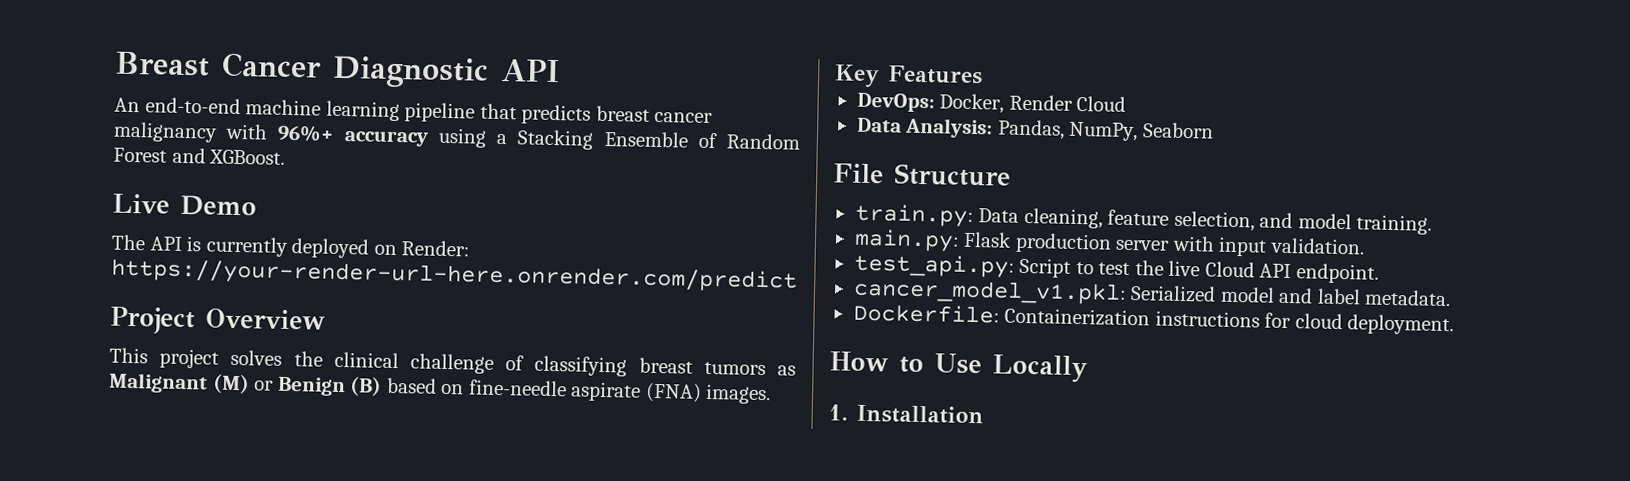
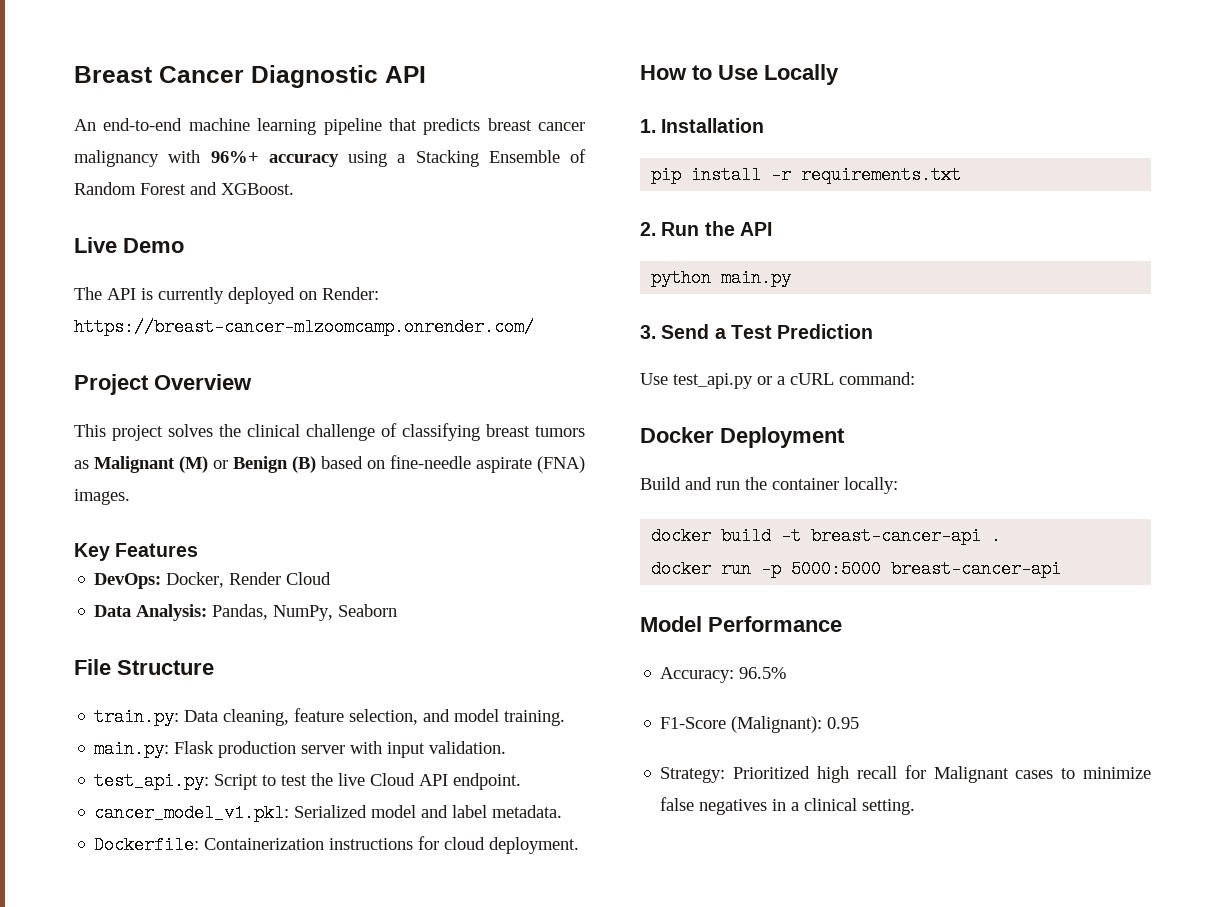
[111,258,798,293] https://your-render-url-here.onrender.com/predict -> [74,318,534,336] https://breast-cancer-mlzoomcamp.onrender.com/
(984, 414) none -> [651,166,962,184] [640,221,772,236] [651,269,792,287] [640,324,874,339] [640,372,915,389] [640,427,845,448] [640,477,898,494] [651,527,1002,545] [651,560,1062,578] [640,616,842,632] [660,667,787,683] [660,716,860,733] [660,765,1151,783] [660,797,916,815] // pip install -r requirements.txt // 2. Run the API // python main.py // 3. Send a Test Prediction // Use test_api.py or a cURL command: // Docker Deployment // Build and run the container locally: // docker build -t breast-cancer-api . // docker run -p 5000:5000 breast-cancer-api // Model Performance // Accuracy: 96.5% // F1-Score (Malignant): 0.95 // Strategy: Prioritized high recall for Malignant cases to minimize false negatives in a clinical setting.

